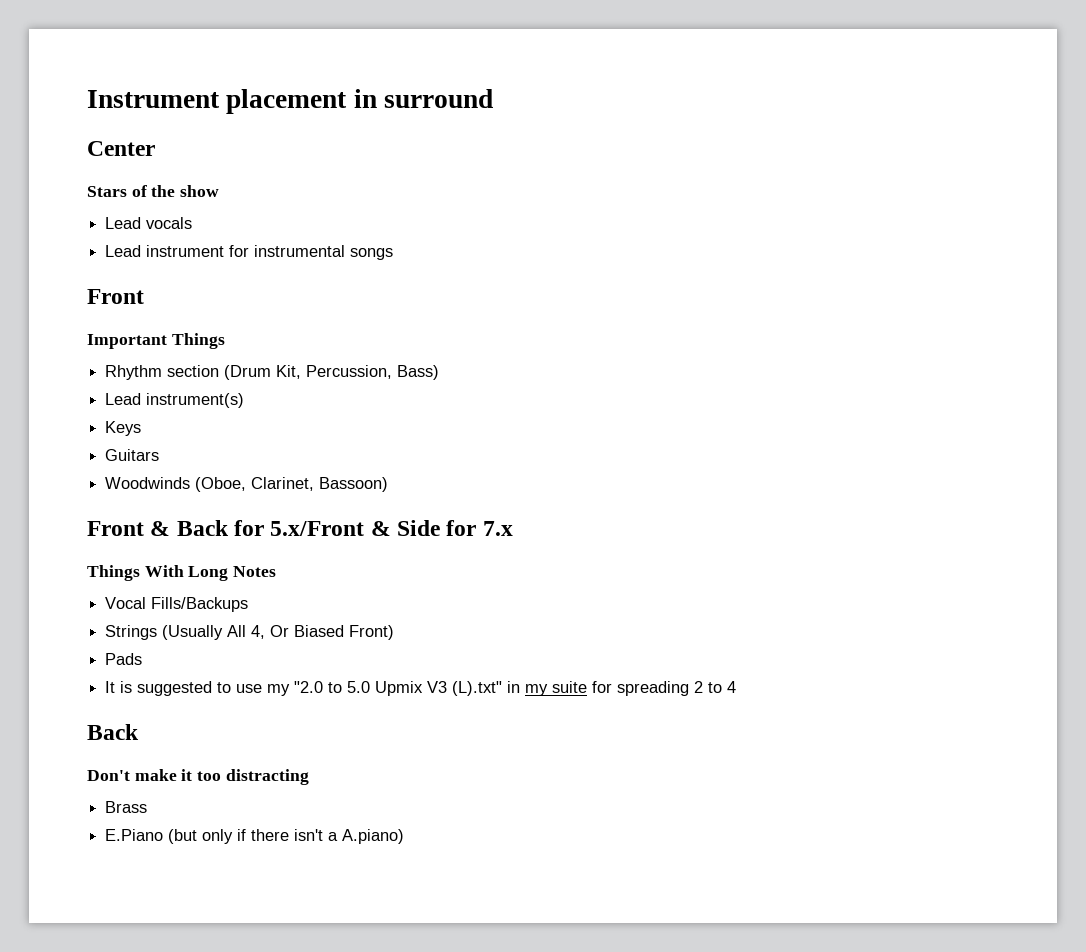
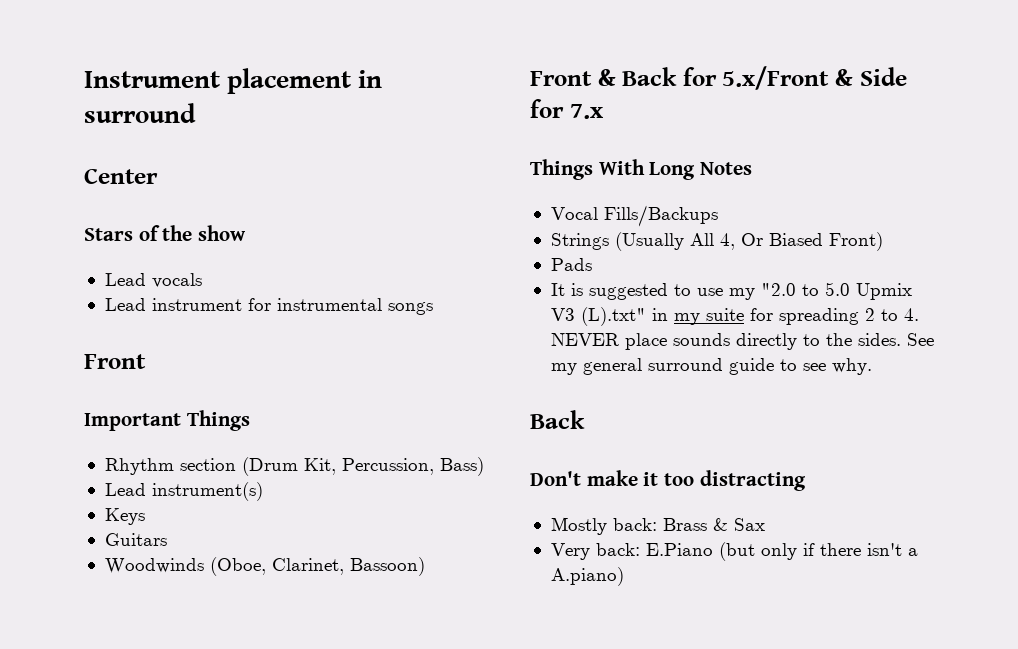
[727,681,737,693] 4 -> [903,308,919,321] [550,333,934,350] [550,358,872,375] 4. NEVER place sounds directly to the sides. See my general surround guide to see why.
(309, 777) none -> [550,517,657,535] Mostly back:
(148, 807) // -> [712,518,765,531] [550,543,640,560] & Sax // Very back:

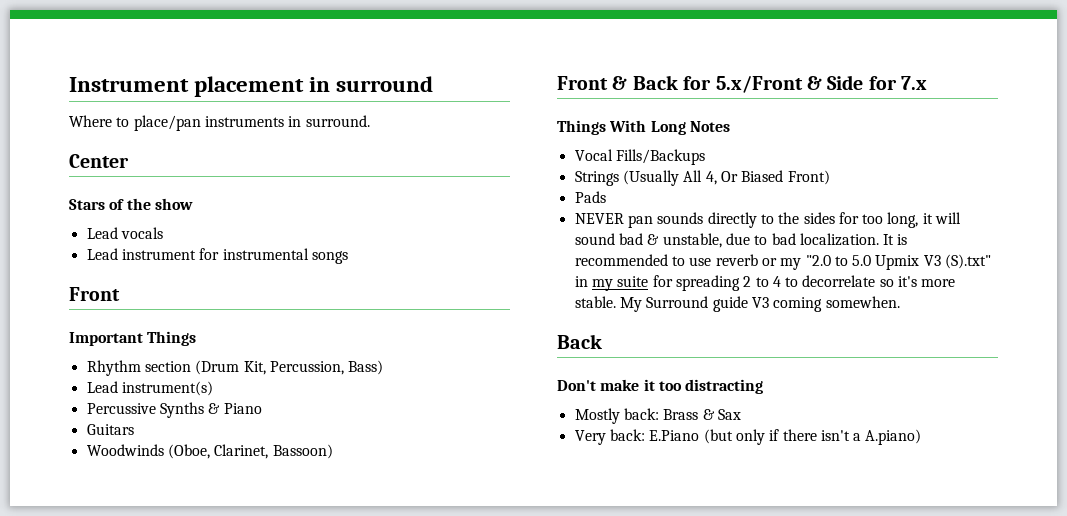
(196, 113) none -> [69,115,370,131] // Where to place/pan instruments in surround.
[104,508,145,525] Keys -> [86,402,262,418] Percussive Synths & Piano
(592, 264) none -> [574,212,962,228] [574,233,879,248] NEVER pan sounds directly to the sides for too long, it will sound bad & unstable, due to bad localization.
[588,283,668,300] suggested -> [574,254,668,266] recommended
(723, 292) none -> [715,254,777,266] reverb or
[580,307,646,326] (L).txt" -> [945,254,992,269] (S).txt"
[903,308,919,321] [550,333,934,350] [550,358,872,375] 4. NEVER place sounds directly to the sides. See my general surround guide to see why. -> [772,275,956,287] [574,296,900,312] 4 to decorrelate so it's more stable. My Surround guide V3 coming somewhen.

